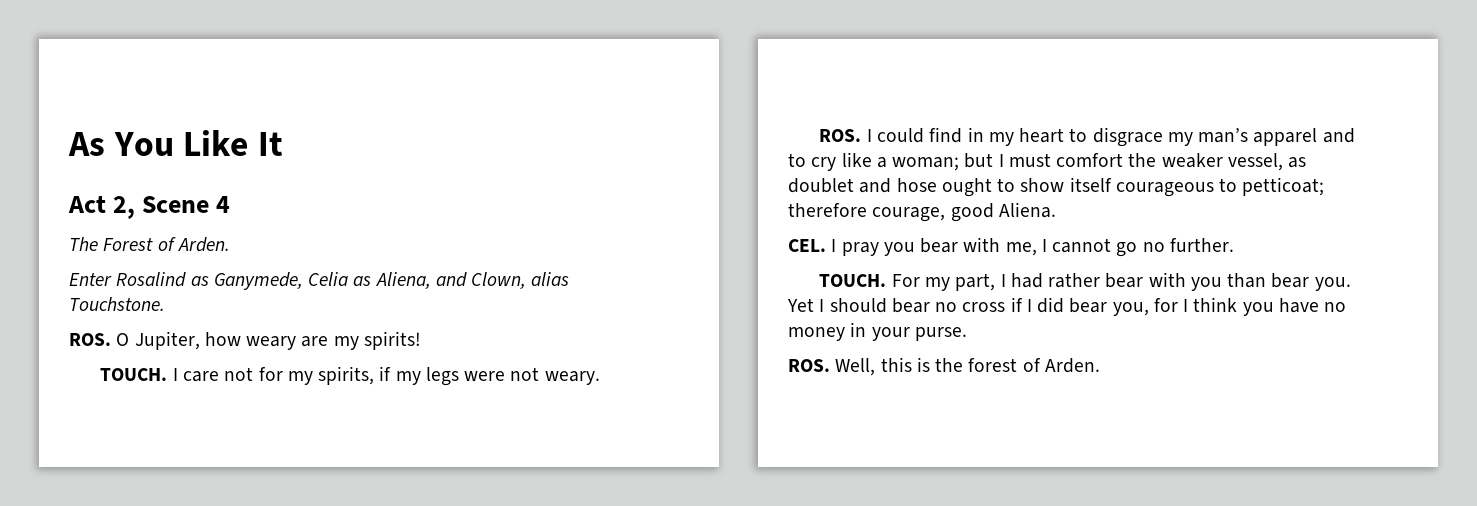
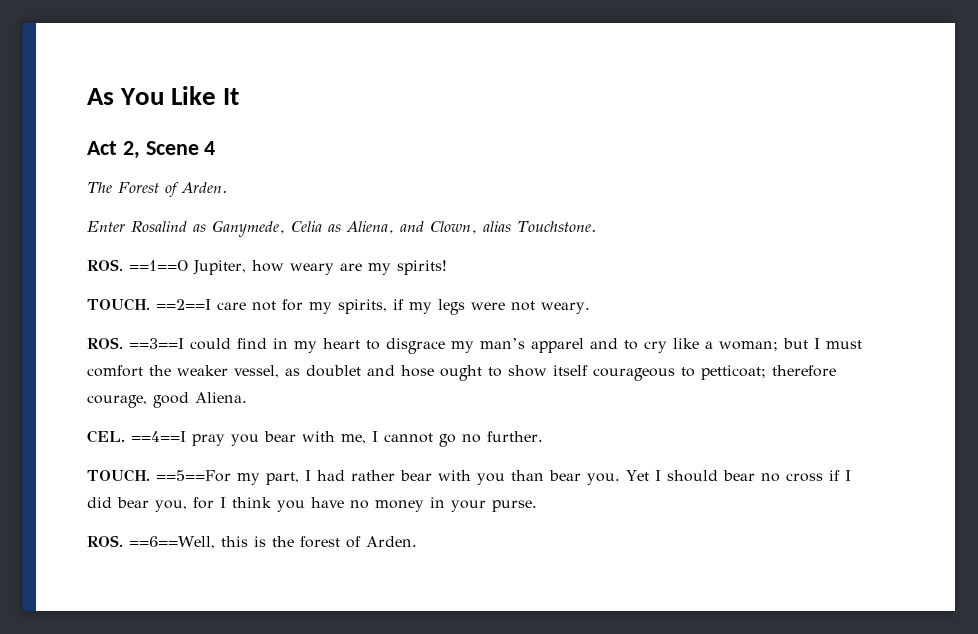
[116,333,130,346] O -> [129,260,188,271] ==1==O
[172,368,178,381] I -> [156,299,211,310] ==2==I
[866,129,872,142] I -> [129,338,184,349] ==3==I
[831,239,837,252] I -> [131,431,186,442] ==4==I
[891,274,920,287] For -> [156,470,231,482] ==5==For
[835,358,876,376] Well, -> [129,536,215,549] ==6==Well,

